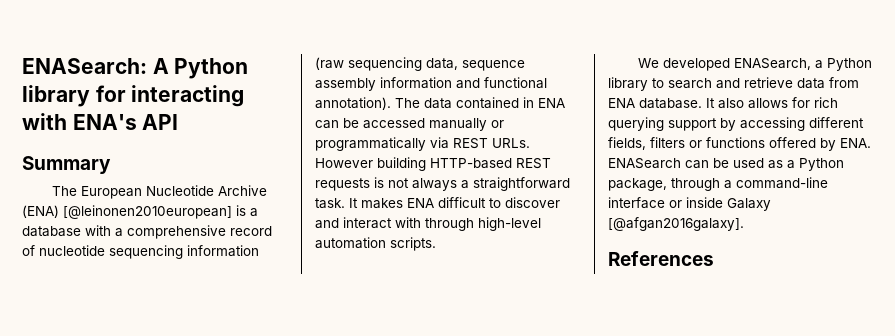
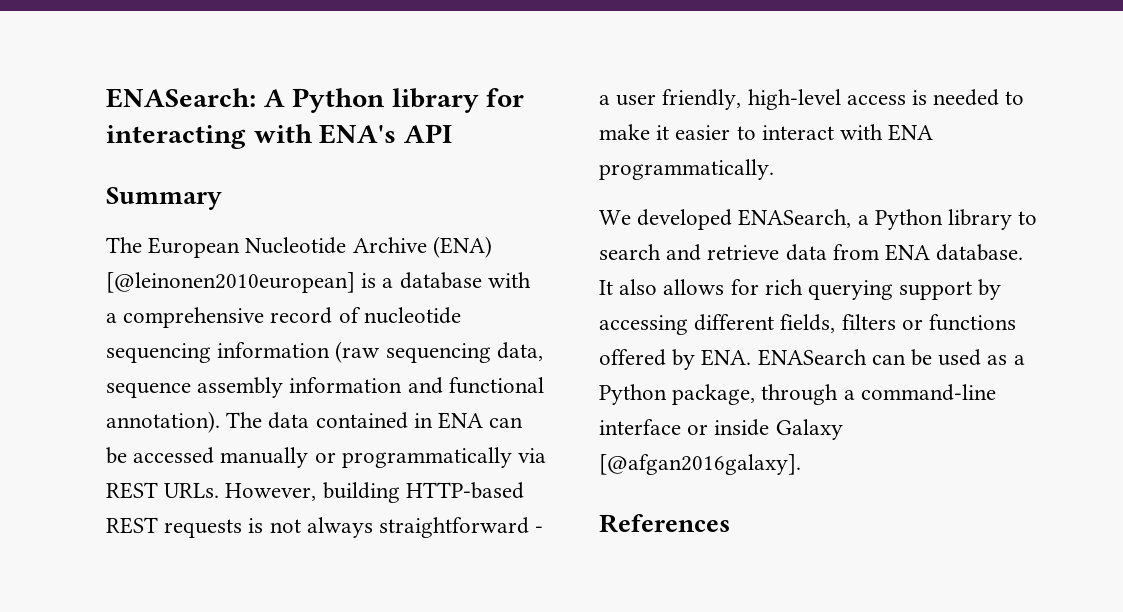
[315,158,373,168] However -> [225,483,317,501] However,
[461,177,570,191] [315,197,560,209] [315,217,541,231] [315,237,436,251] a straightforward task. It makes ENA difficult to discover and interact with through high-level automation scripts. -> [379,517,544,538] [599,89,1025,110] [599,124,934,141] [599,159,774,180] straightforward - a user friendly, high-level access is needed to make it easier to interact with ENA programmatically.

